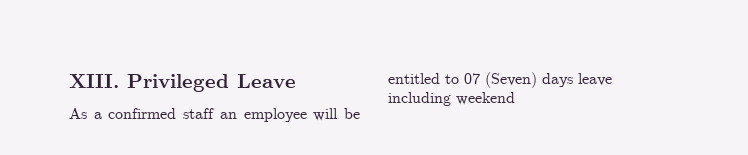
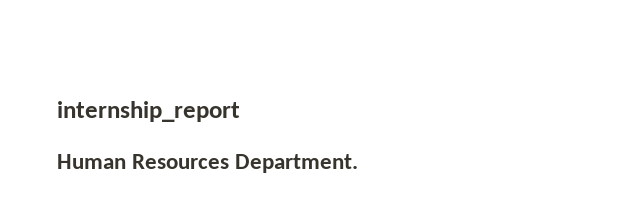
[69,74,296,92] [69,108,361,122] [388,72,612,88] [388,92,515,106] XIII. Privileged Leave // As a confirmed staff an employee will be entitled to 07 (Seven) days leave including weekend -> [57,101,240,122] [57,154,359,173] internship_report // Human Resources Department.

